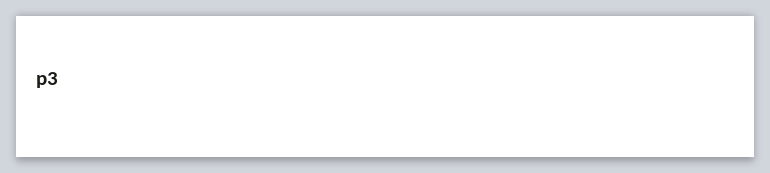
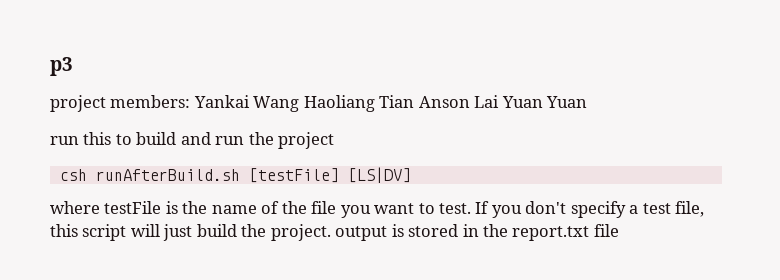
(58, 80) none -> [50,95,588,112] [50,132,335,149] [59,167,411,183] [50,201,705,218] [50,224,619,241] // project members: Yankai Wang Haoliang Tian Anson Lai Yuan Yuan // run this to build and run the project // csh runAfterBuild.sh [testFile] [LS|DV] // where testFile is the name of the file you want to test. If you don't specify a test file, this script will just build the project. output is stored in the report.txt file

